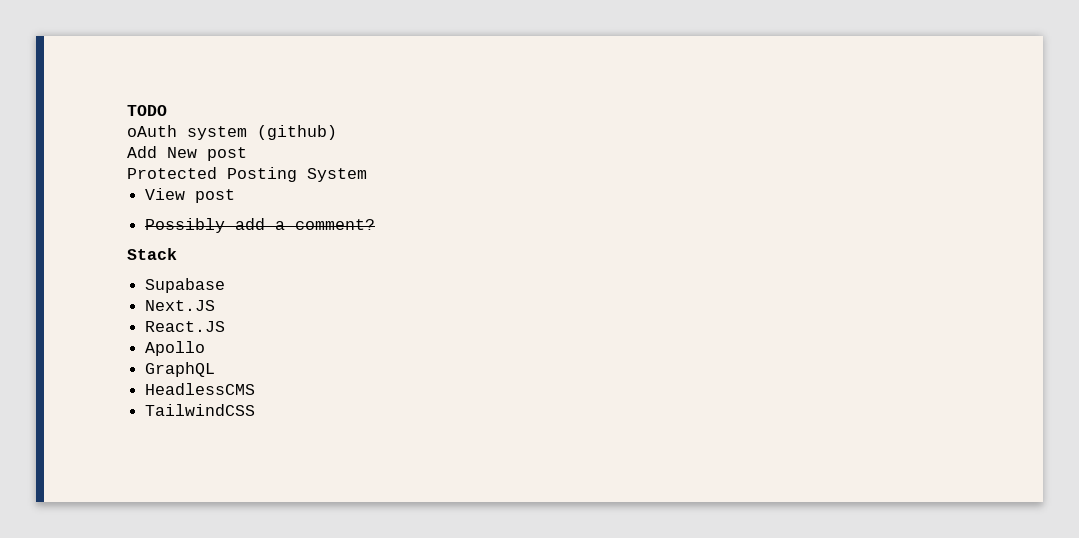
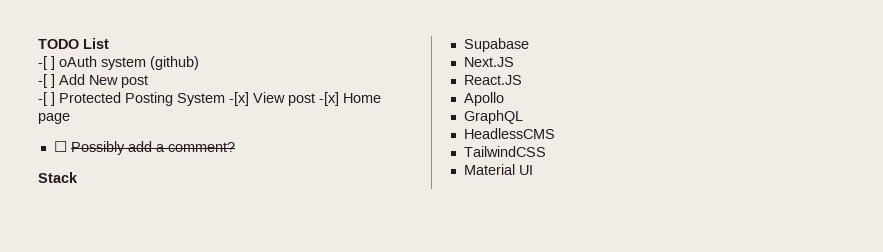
(167, 110) // -> [83,38,109,49] [38,56,55,70] List // -[ ]
(337, 132) none -> [38,74,55,88] -[ ]
(247, 154) none -> [38,92,55,106] -[ ]
(367, 175) // -> [229,92,249,106] -[x]
(236, 196) // -> [319,92,381,106] [38,113,70,124] [53,141,67,152] -[x] Home page // ☐
(256, 410) none -> [463,164,533,175] // Material UI

